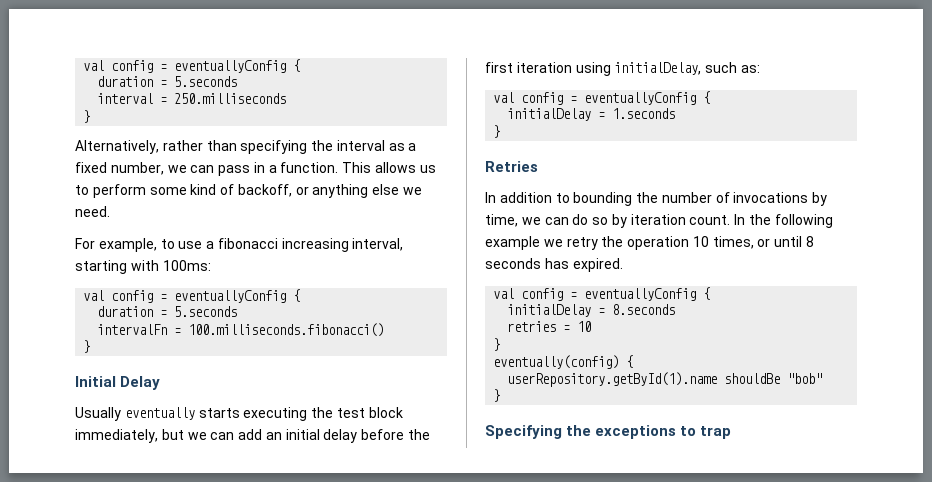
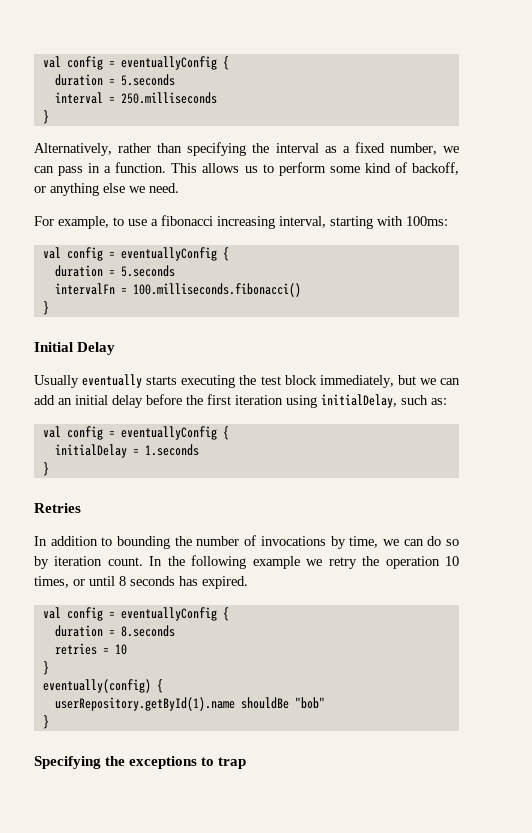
[507,304,592,317] initialDelay -> [54,625,103,637] duration

